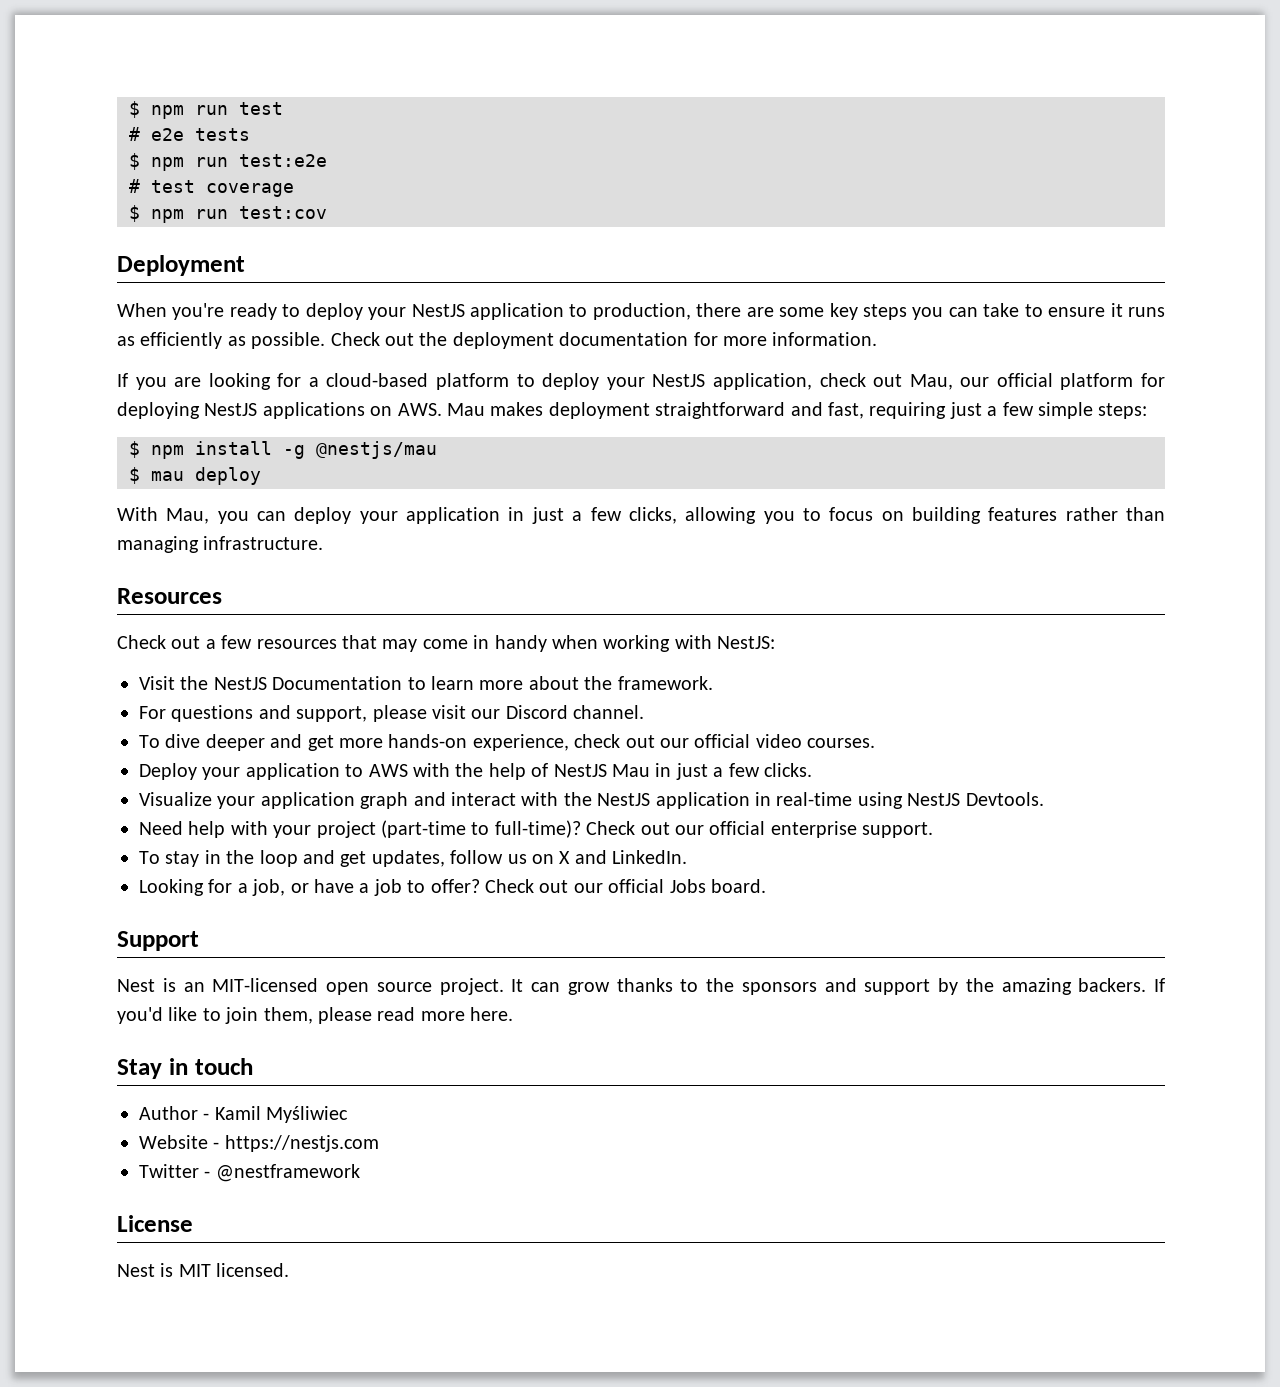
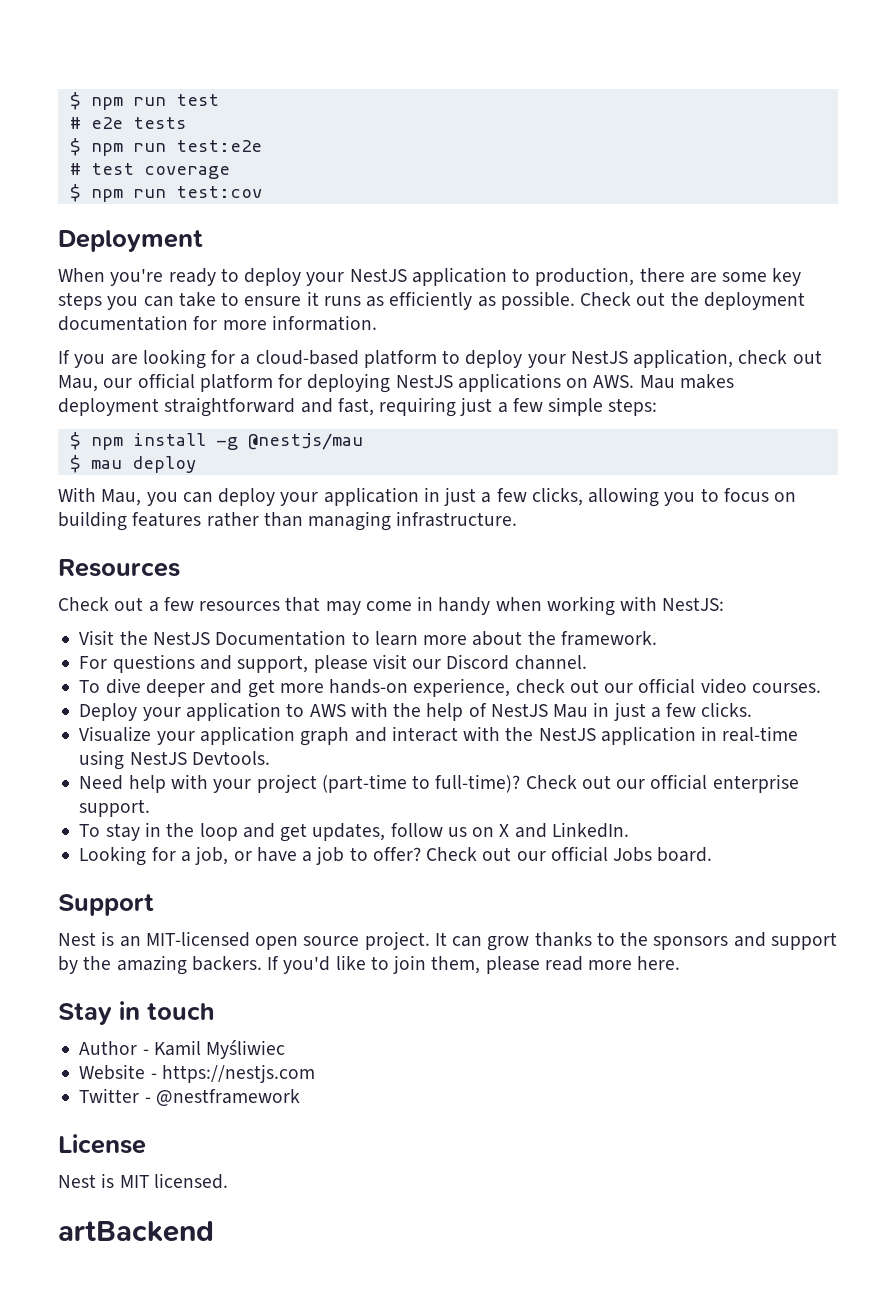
(290, 1270) none -> [58,1221,214,1242] // artBackend

